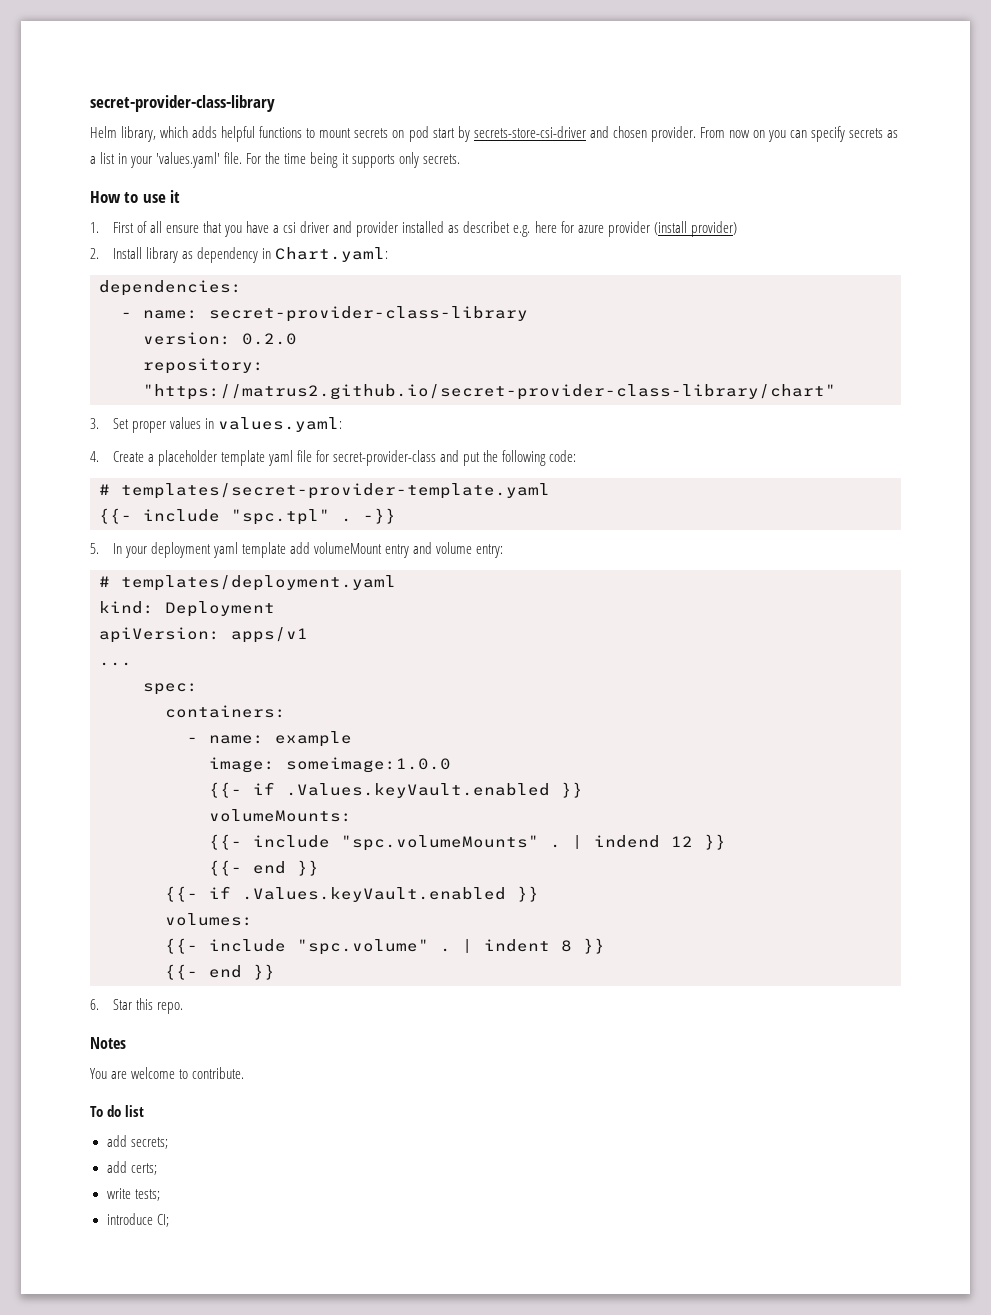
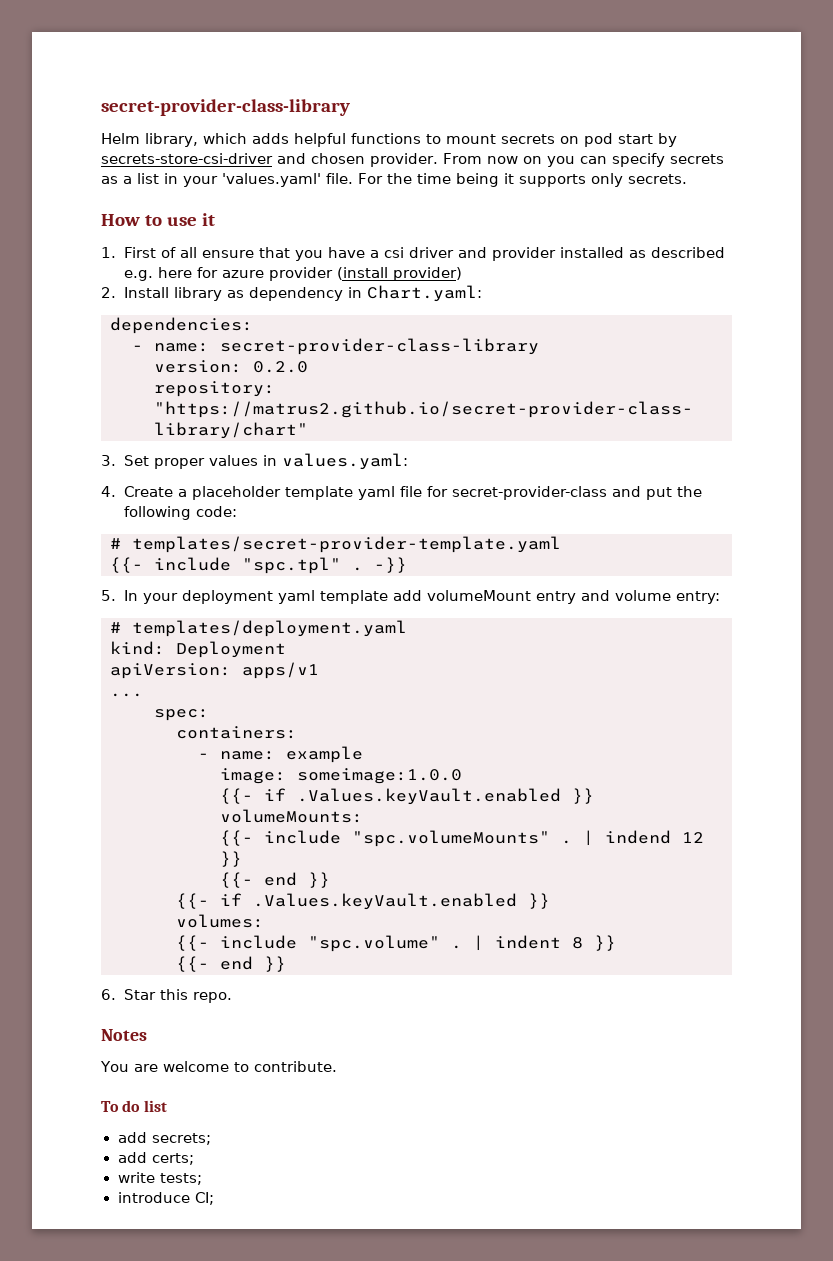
[463,221,511,233] describet -> [651,247,726,258] described

